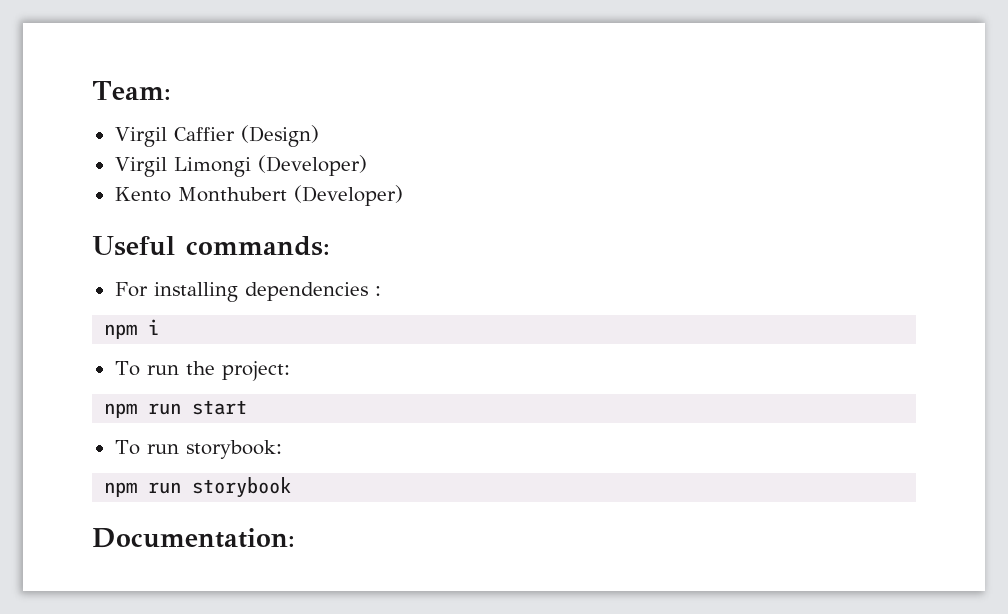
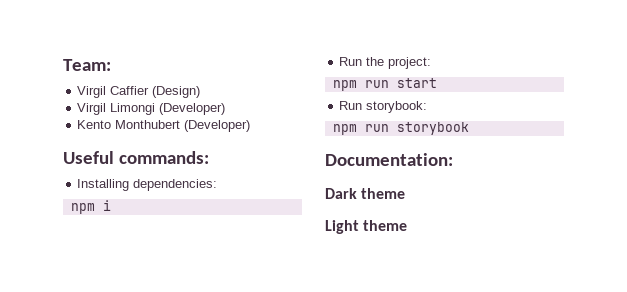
[114,282,381,302] For installing dependencies : -> [77,179,218,191] Installing dependencies:
[114,361,179,376] To run -> [339,57,363,66] Run
[114,440,179,455] To run -> [339,101,363,110] Run
(295, 538) none -> [325,188,406,199] [325,220,408,234] // Dark theme // Light theme

